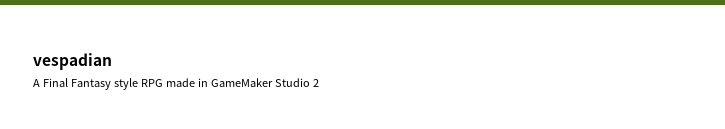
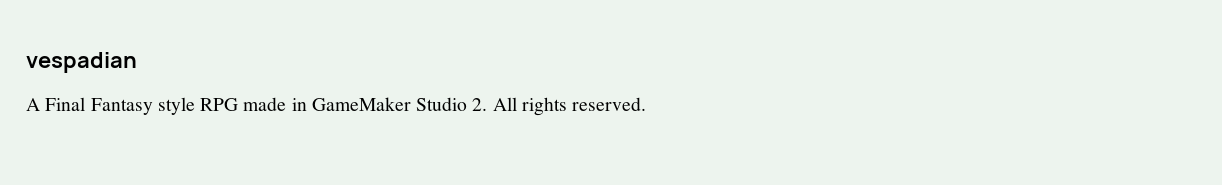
[312,79,319,87] 2 -> [472,97,647,116] 2. All rights reserved.

